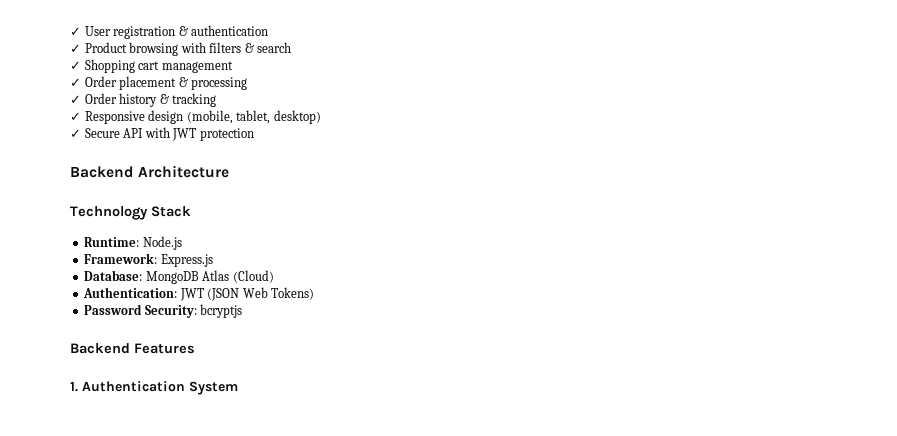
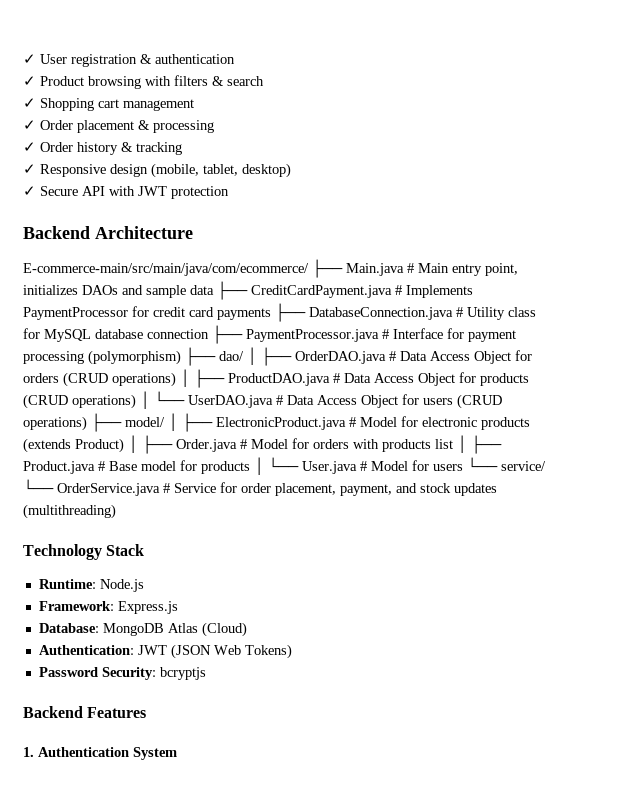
(230, 171) none -> [23,259,518,278] [23,281,473,300] [23,303,536,322] [23,325,516,344] [23,347,532,366] [23,369,529,388] [23,391,502,409] [23,413,530,432] [23,435,502,454] [23,457,546,475] [23,479,497,496] [23,504,116,519] // E-commerce-main/src/main/java/com/ecommerce/ ├── Main.java # Main entry point, initializes DAOs and sample data ├── CreditCardPayment.java # Implements PaymentProcessor for credit card payments ├── DatabaseConnection.java # Utility class for MySQL database connection ├── PaymentProcessor.java # Interface for payment processing (polymorphism) ├── dao/ │ ├── OrderDAO.java # Data Access Object for orders (CRUD operations) │ ├── ProductDAO.java # Data Access Object for products (CRUD operations) │ └── UserDAO.java # Data Access Object for users (CRUD operations) ├── model/ │ ├── ElectronicProduct.java # Model for electronic products (extends Product) │ ├── Order.java # Model for orders with products list │ ├── Product.java # Base model for products │ └── User.java # Model for users └── service/ └── OrderService.java # Service for order placement, payment, and stock updates (multithreading)

